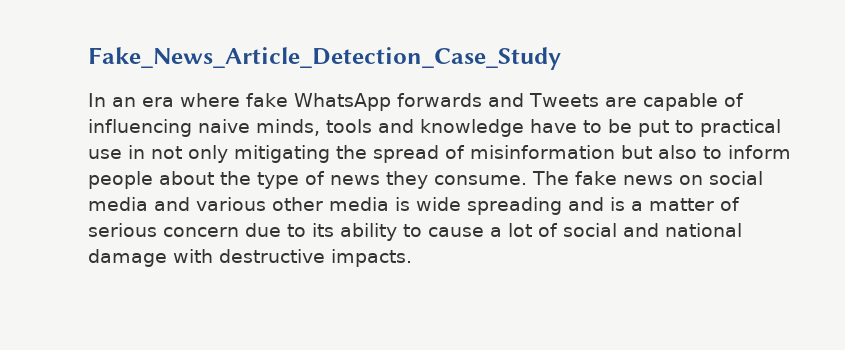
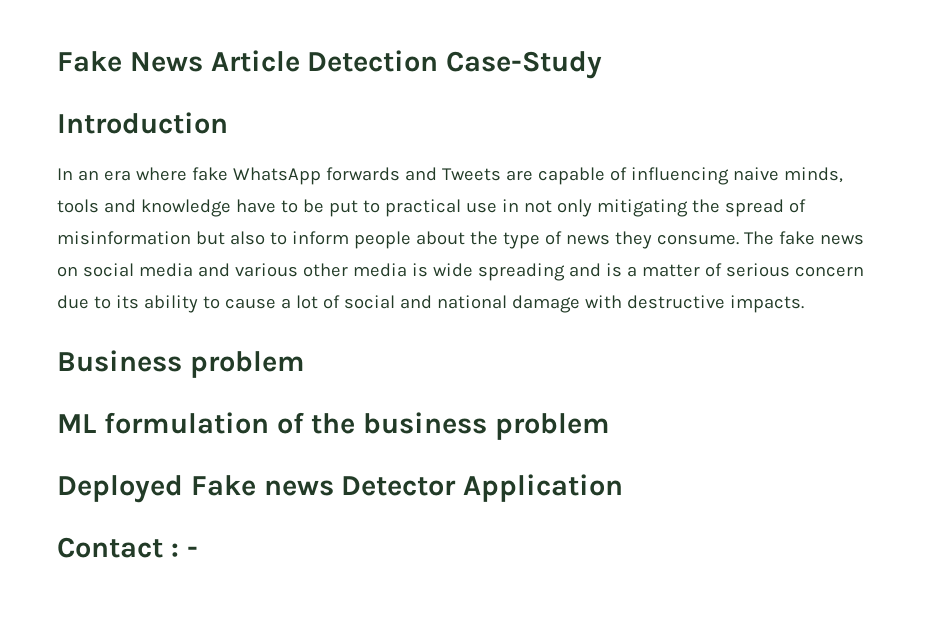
[88,47,561,70] Fake_News_Article_Detection_Case_Study -> [57,50,603,79] [57,112,228,134] Fake News Article Detection Case-Study // Introduction
(412, 258) none -> [57,350,305,378] [57,412,611,440] [57,474,624,503] [57,537,198,558] // Business problem // ML formulation of the business problem // Deployed Fake news Detector Application // Contact : -

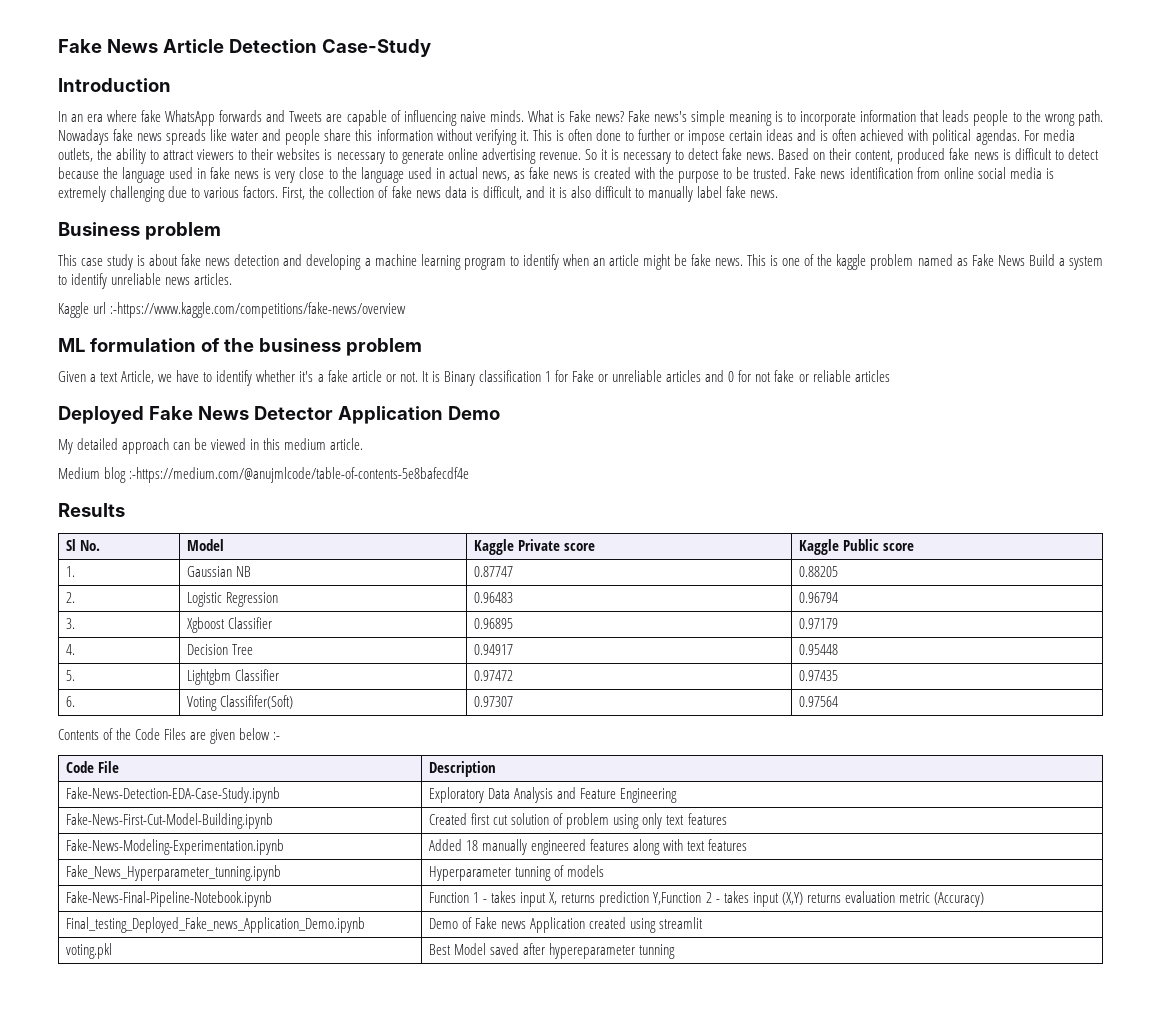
[783,167,843,183] [57,199,806,217] [57,231,864,249] [57,263,864,281] [57,295,804,313] [57,350,305,378] minds, tools and knowledge have to be put to practical use in not only mitigating the spread of misinformation but also to inform people about the type of news they consume. The fake news on social media and various other media is wide spreading and is a matter of serious concern due to its ability to cause a lot of social and national damage with destructive impacts. // Business problem -> [489,110,1103,126] [58,129,1075,145] [58,148,1099,164] [58,167,1054,183] [58,186,779,202] [58,222,221,240] [58,254,1103,270] [58,273,233,289] [58,302,407,318] minds. What is Fake news? Fake news's simple meaning is to incorporate information that leads people to the wrong path. Nowadays fake news spreads like water and people share this information without verifying it. This is often done to further or impose certain ideas and is often achieved with political agendas. For media outlets, the ability to attract viewers to their websites is necessary to generate online advertising revenue. So it is necessary to detect fake news. Based on their content, produced fake news is difficult to detect because the language used in fake news is very close to the language used in actual news, as fake news is created with the purpose to be trusted. Fake news identification from online social media is extremely challenging due to various factors. First, the collection of fake news data is difficult, and it is also difficult to manually label fake news. // Business problem // This case study is about fake news detection and developing a machine learning program to identify when an article might be fake news. This is one of the kaggle problem named as Fake News Build a system to identify unreliable news articles. // Kaggle url :-https://www.kaggle.com/competitions/fake-news/overview
(611, 426) none -> [58,370,890,386] // Given a text Article, we have to identify whether it's a fake article or not. It is Binary classification 1 for Fake or unreliable articles and 0 for not fake or reliable articles
[263,480,334,496] news -> [197,406,249,420] News
[57,537,198,558] // Contact : - -> [447,406,500,420] [58,438,364,454] [58,467,470,483] [58,503,125,517] [66,539,101,551] [187,539,225,551] [474,539,596,555] [799,539,915,555] [66,566,76,577] [187,566,252,577] [474,566,514,577] [799,566,839,577] [66,592,76,603] [187,592,279,607] [474,592,514,603] [799,592,839,603] [66,618,76,629] [187,617,273,633] [474,618,514,629] [799,618,839,629] [66,644,76,655] [187,644,254,655] [474,644,514,655] [799,644,839,655] [66,670,76,681] [187,669,280,685] [474,670,514,681] [799,670,839,681] [66,696,76,707] [187,695,294,711] [474,696,514,707] [799,696,839,707] [58,728,281,744] [66,761,120,773] [429,761,497,777] [66,787,281,803] [429,787,678,803] [66,813,274,829] [429,813,727,829] [66,839,285,855] [429,839,748,855] [66,865,282,881] [429,865,605,881] [66,891,273,907] [429,891,984,907] [66,917,366,933] [429,917,704,933] [66,943,113,959] [429,943,676,959] Demo // My detailed approach can be viewed in this medium article. // Medium blog :-https://medium.com/@anujmlcode/table-of-contents-5e8bafecdf4e // Results // Sl No. | Model | Kaggle Private score | Kaggle Public score // 1. | Gaussian NB | 0.87747 | 0.88205 // 2. | Logistic Regression | 0.96483 | 0.96794 // 3. | Xgboost Classifier | 0.96895 | 0.97179 // 4. | Decision Tree | 0.94917 | 0.95448 // 5. | Lightgbm Classifier | 0.97472 | 0.97435 // 6. | Voting Classififer(Soft) | 0.97307 | 0.97564 // Contents of the Code Files are given below :- // Code File | Description // Fake-News-Detection-EDA-Case-Study.ipynb | Exploratory Data Analysis and Feature Engineering // Fake-News-First-Cut-Model-Building.ipynb | Created first cut solution of problem using only text features // Fake-News-Modeling-Experimentation.ipynb | Added 18 manually engineered features along with text features // Fake_News_Hyperparameter_tunning.ipynb | Hyperparameter tunning of models // Fake-News-Final-Pipeline-Notebook.ipynb | Function 1 - takes input X, returns prediction Y,Function 2 - takes input (X,Y) returns evaluation metric (Accuracy) // Final_testing_Deployed_Fake_news_Application_Demo.ipynb | Demo of Fake news Application created using streamlit // voting.pkl | Best Model saved after hypereparameter tunning

